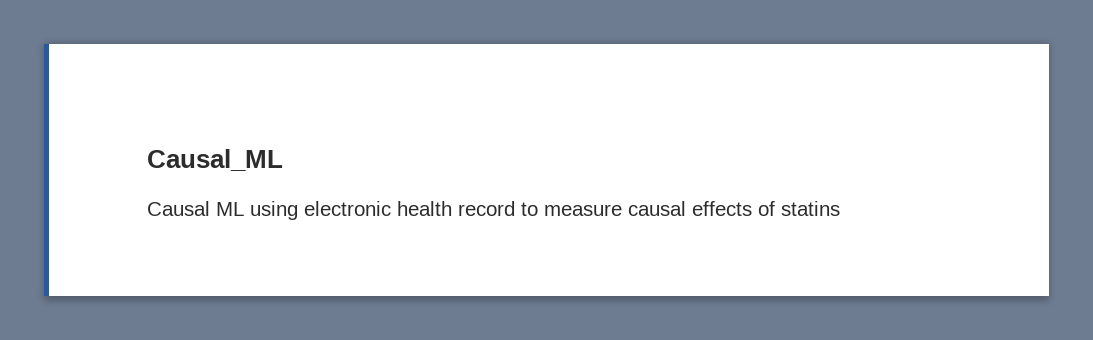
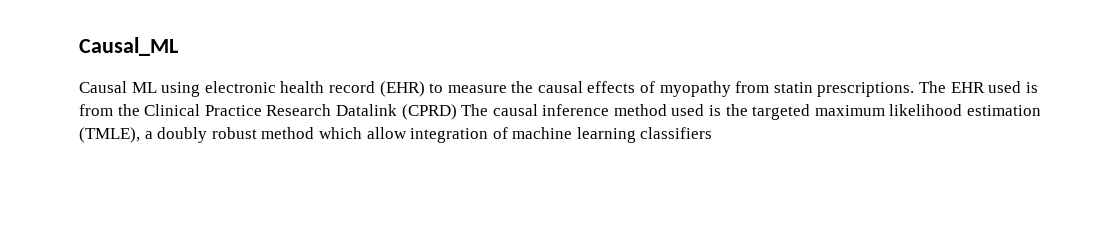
(515, 208) none -> [379,81,425,97] (EHR)
(622, 210) none -> [511,81,534,93] the
[781,201,840,216] statins -> [659,81,1038,97] [79,104,1042,120] [79,127,713,143] myopathy from statin prescriptions. The EHR used is from the Clinical Practice Research Datalink (CPRD) The causal inference method used is the targeted maximum likelihood estimation (TMLE), a doubly robust method which allow integration of machine learning classifiers

